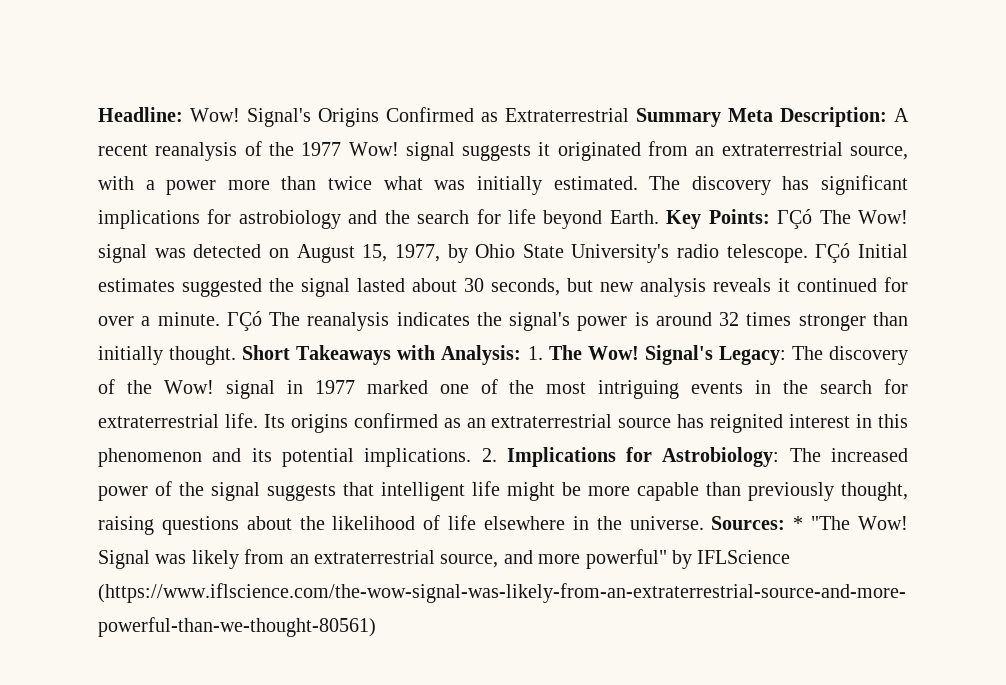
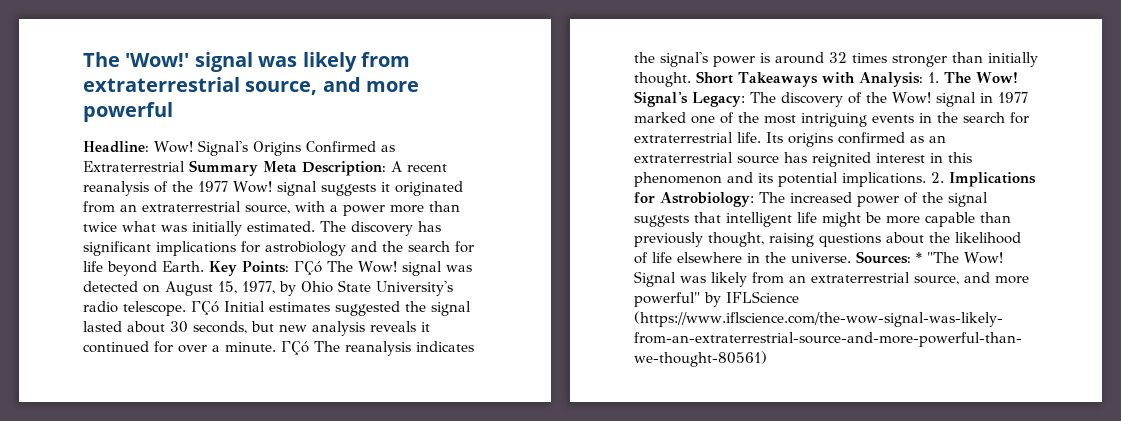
(98, 114) none -> [83,52,410,72] [83,77,420,95] [83,102,173,122] The 'Wow!' signal was likely from extraterrestrial source, and more powerful //

